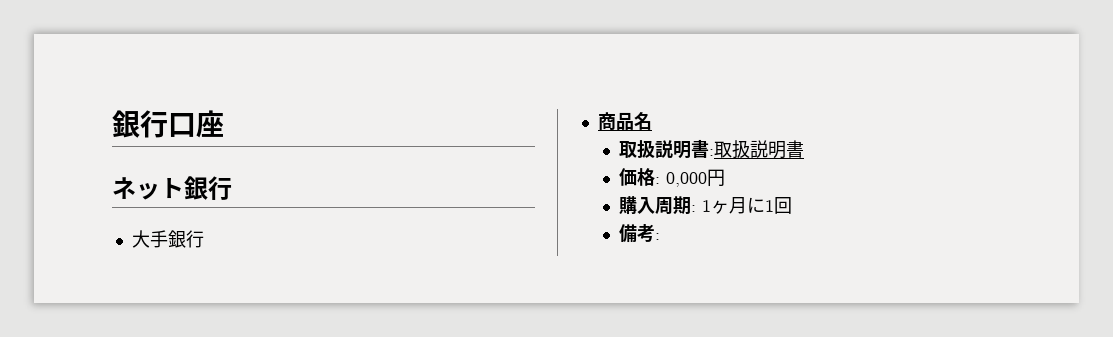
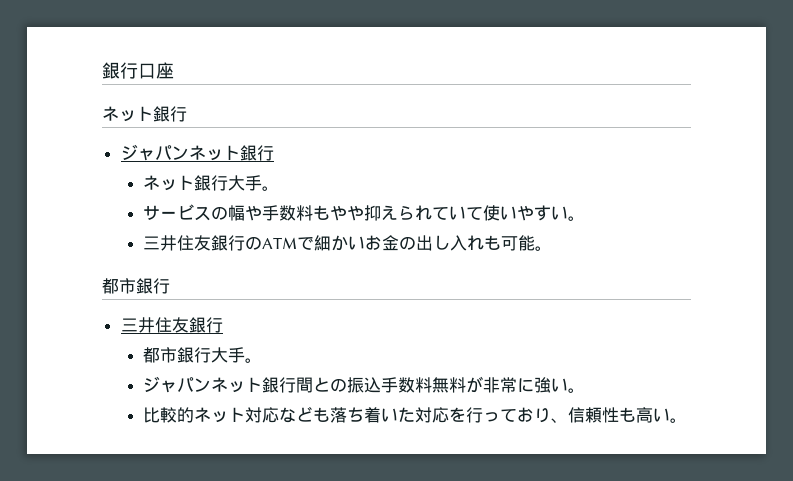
[131,230,204,248] [597,112,652,130] [618,139,804,159] [618,168,725,187] [618,196,792,215] [618,224,660,243] 大手銀行 // 商品名 // 取扱説明書:取扱説明書 // 価格: 0,000円 // 購入周期: 1ヶ月に1回 // 備考: -> [120,144,274,161] [143,175,280,191] [143,204,586,221] [143,235,553,251] [102,278,170,294] [120,317,223,333] [143,347,263,363] [143,376,586,393] [143,406,688,423] ジャパンネット銀行 // ネット銀行大手。 // サービスの幅や手数料もやや抑えられていて使いやすい。 // 三井住友銀行のATMで細かいお金の出し入れも可能。 // 都市銀行 // 三井住友銀行 // 都市銀行大手。 // ジャパンネット銀行間との振込手数料無料が非常に強い。 // 比較的ネット対応なども落ち着いた対応を行っており、信頼性も高い。

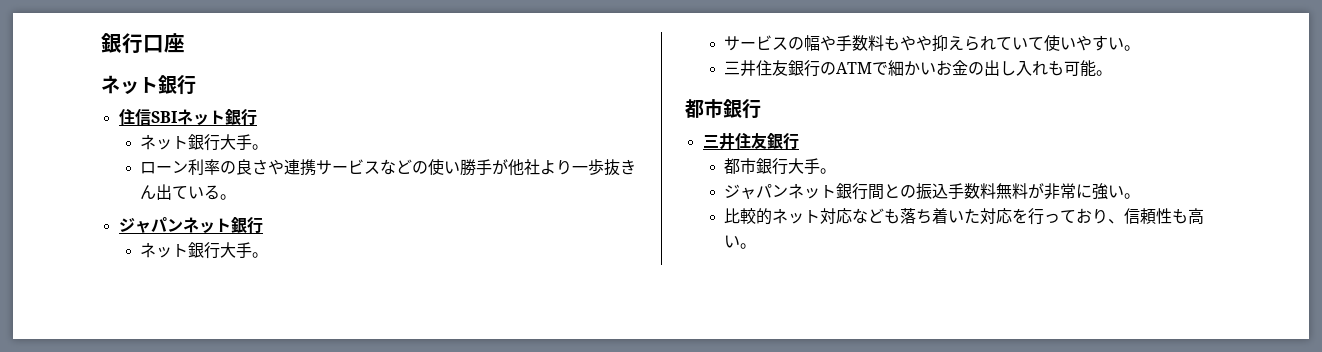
(187, 114) none -> [118,108,257,126] [140,134,269,151] [140,159,637,176] [140,184,237,200] // 住信SBIネット銀行 // ネット銀行大手。 // ローン利率の良さや連携サービスなどの使い勝手が他社より一歩抜きん出ている。

